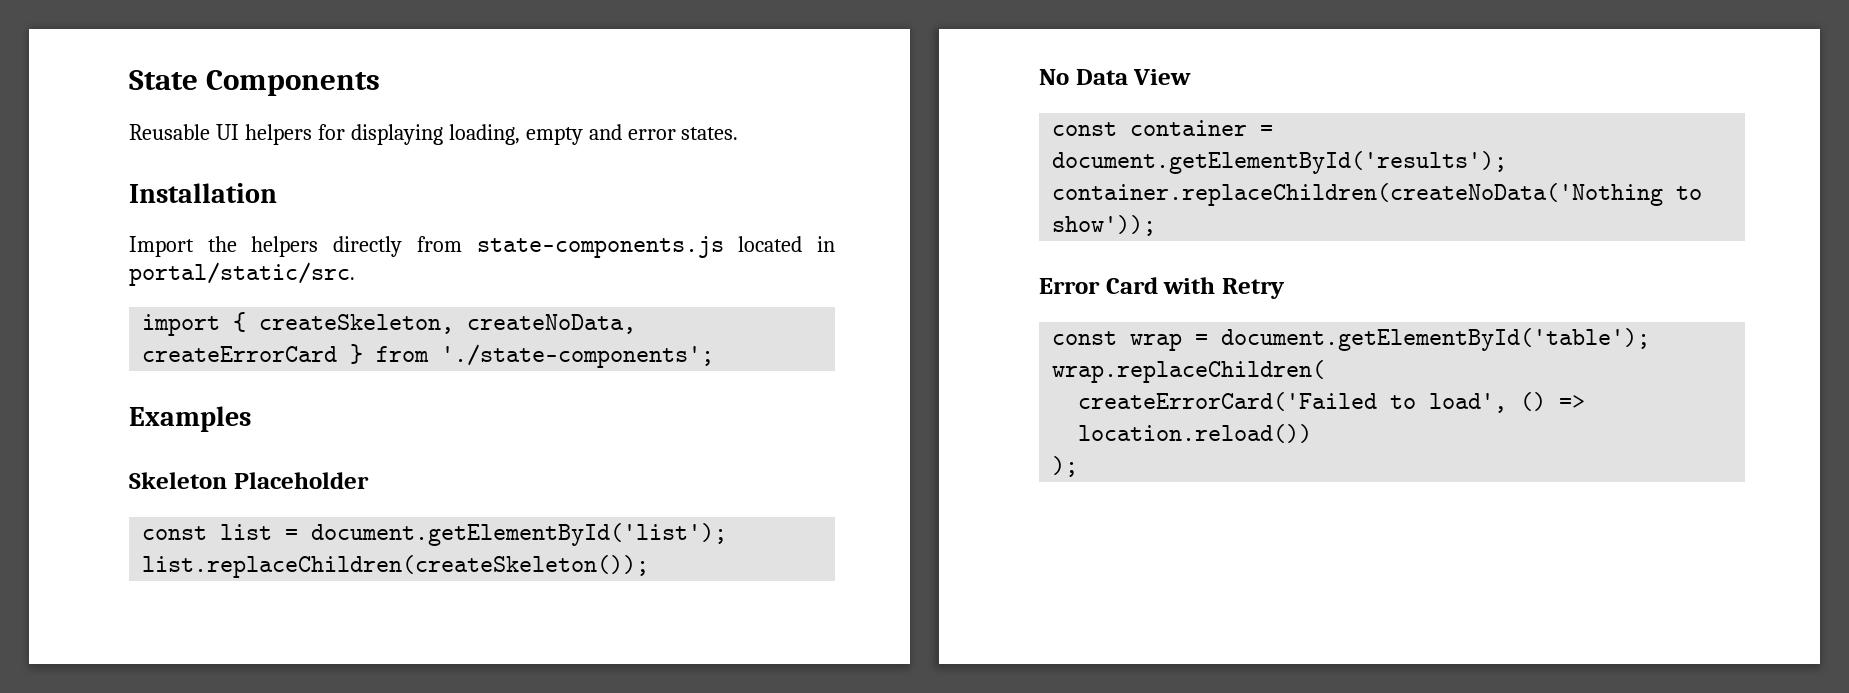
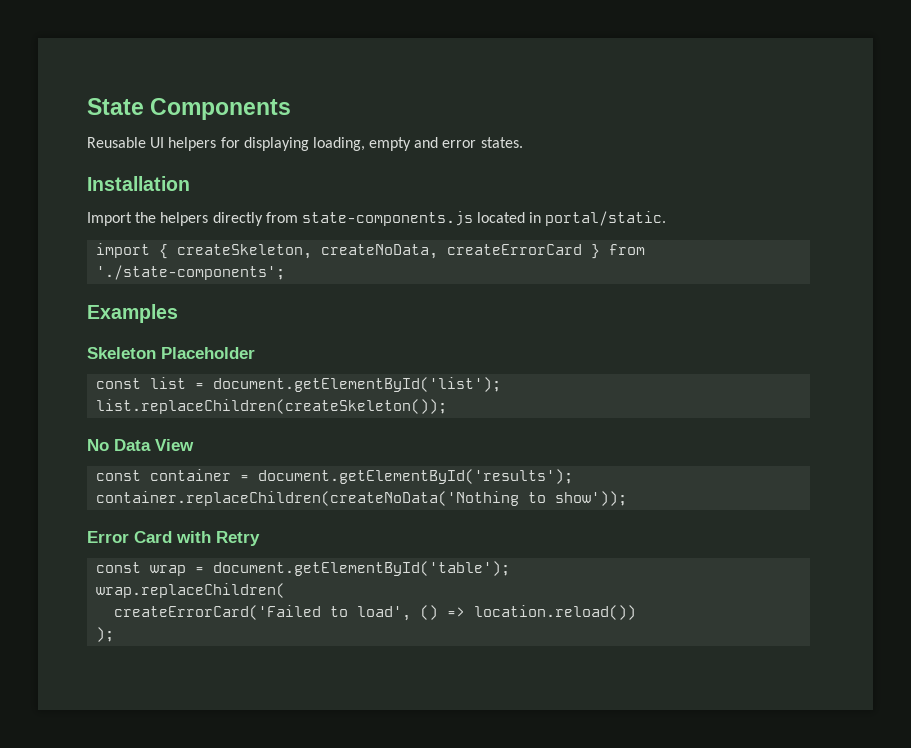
[129,262,355,286] portal/static/src. -> [545,211,667,226] portal/static.

